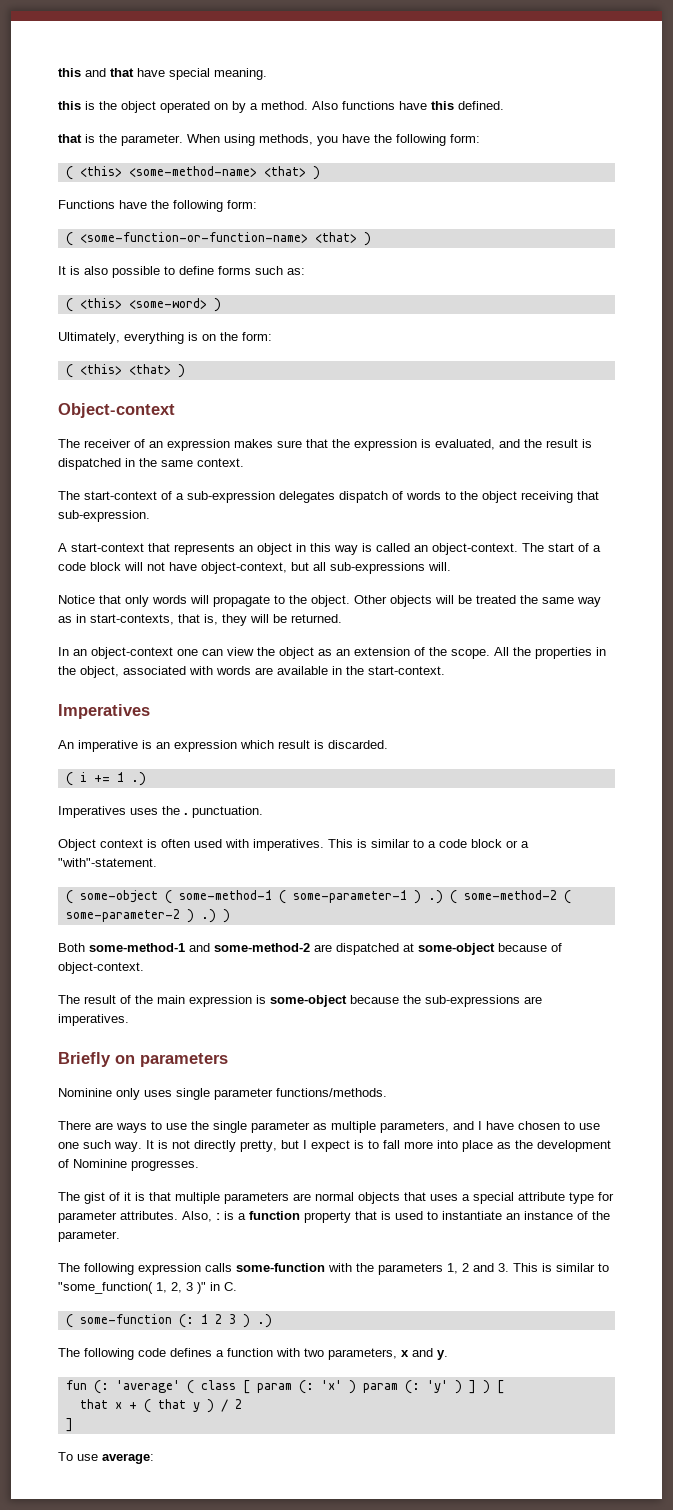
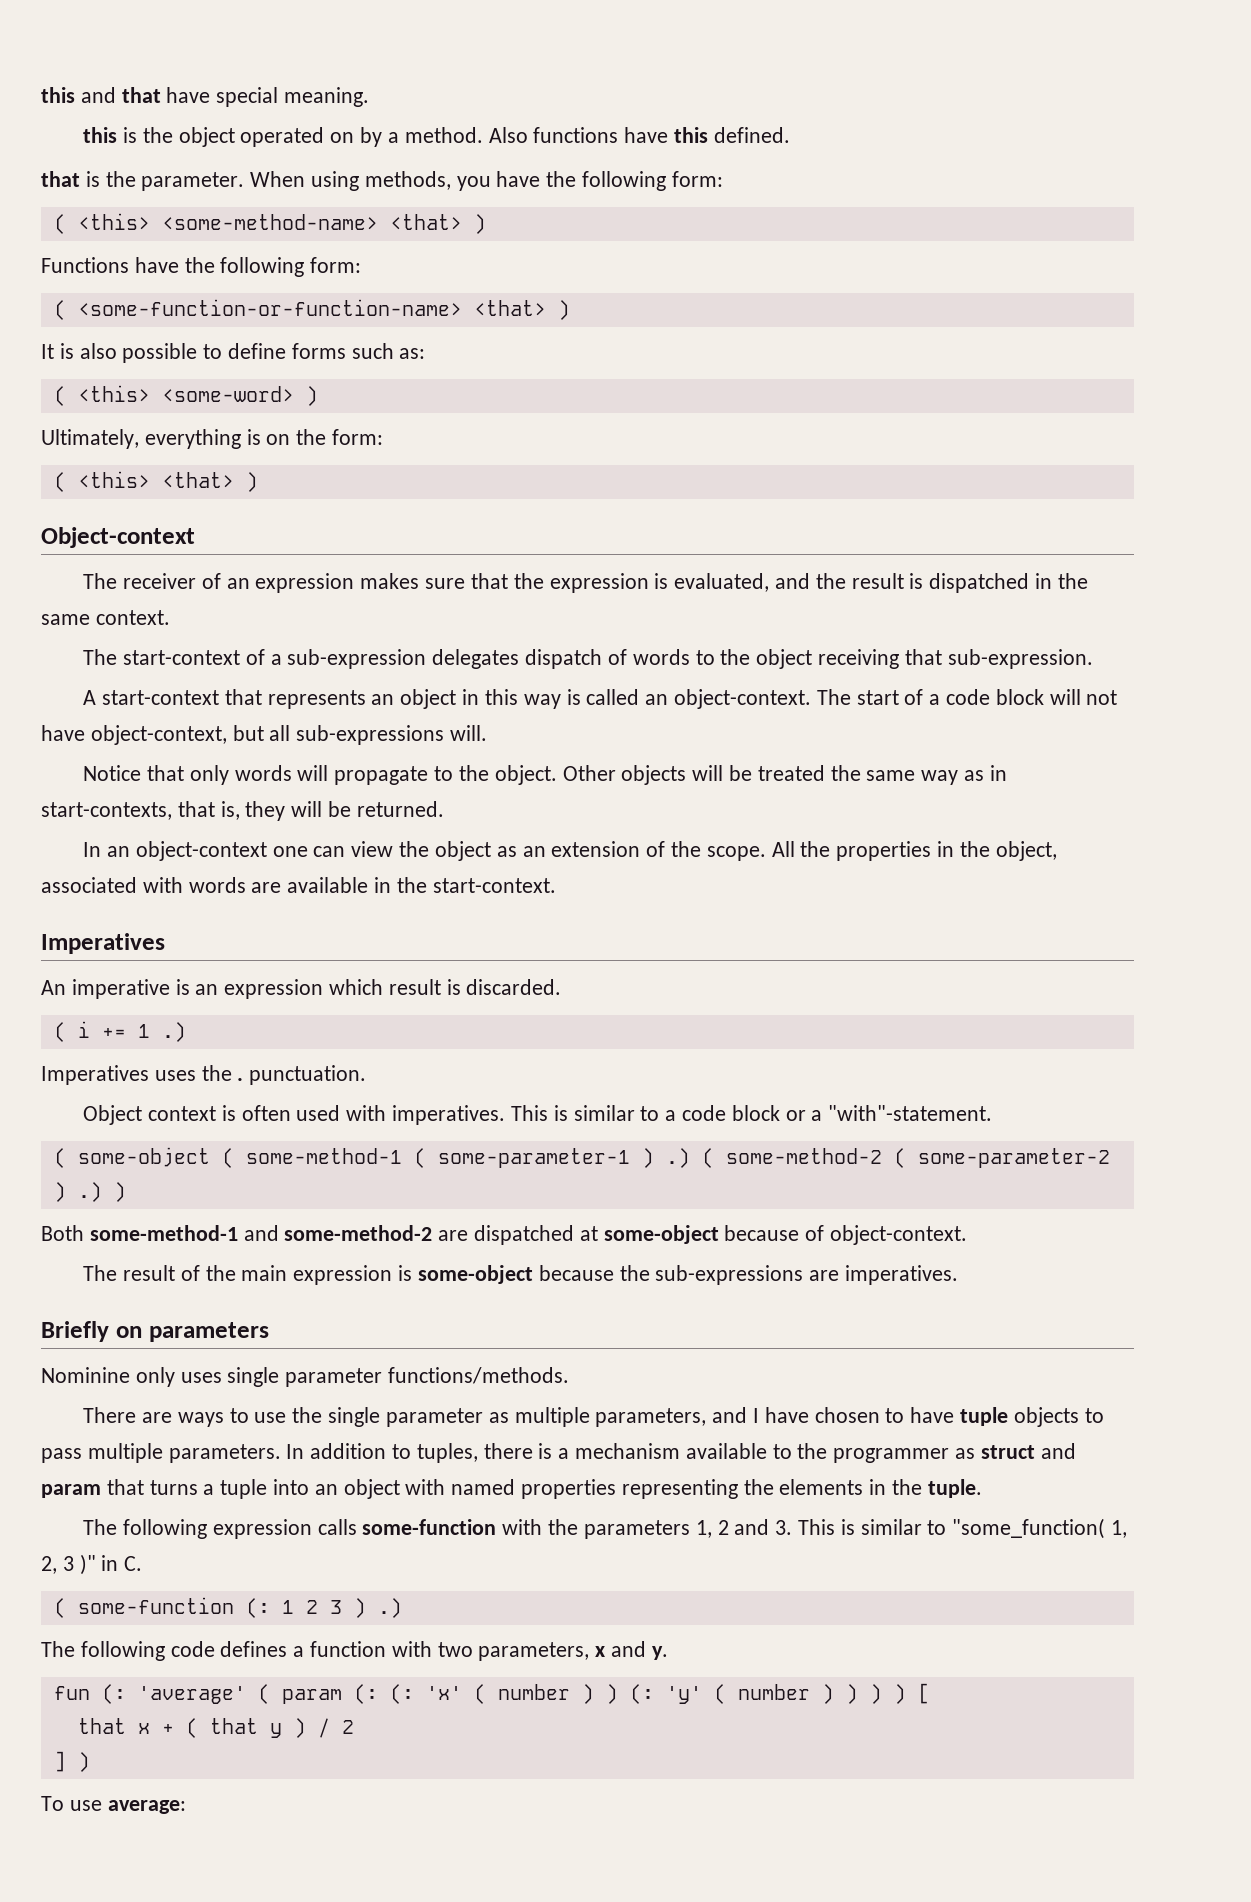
[579,1123,600,1130] [58,1140,611,1152] [58,1159,199,1171] [58,1192,614,1204] [58,1211,610,1223] [58,1230,120,1242] use one such way. It is not directly pretty, but I expect is to fall more into place as the development of Nominine progresses. // The gist of it is that multiple parameters are normal objects that uses a special attribute type for parameter attributes. Also, : is a function property that is used to instantiate an instance of the parameter. -> [910,1407,1104,1427] [41,1443,1076,1463] [41,1479,982,1499] have tuple objects to pass multiple parameters. In addition to tuples, there is a mechanism available to the programmer as struct and param that turns a tuple into an object with named properties representing the elements in the tuple.
[200,1380,476,1394] class [ param (: 'x' ) param (: 'y' ) ] -> [281,1684,882,1704] param (: (: 'x' ( number ) ) (: 'y' ( number ) ) )
(73, 1425) none -> [77,1752,90,1772] )

